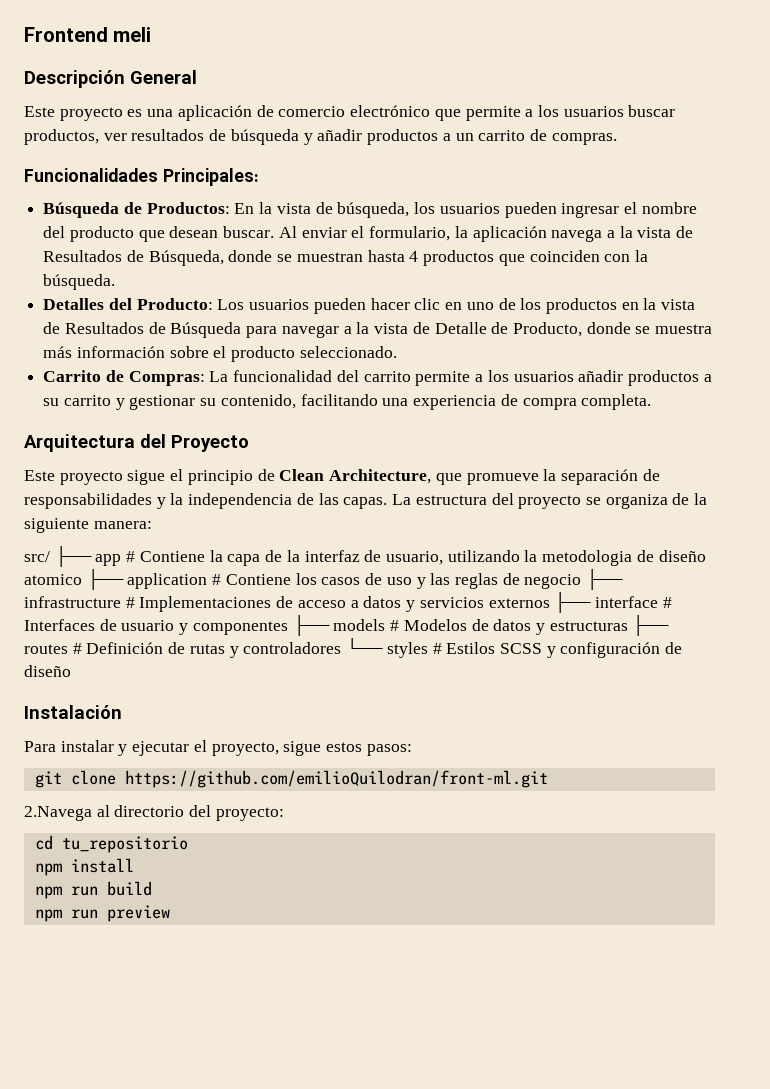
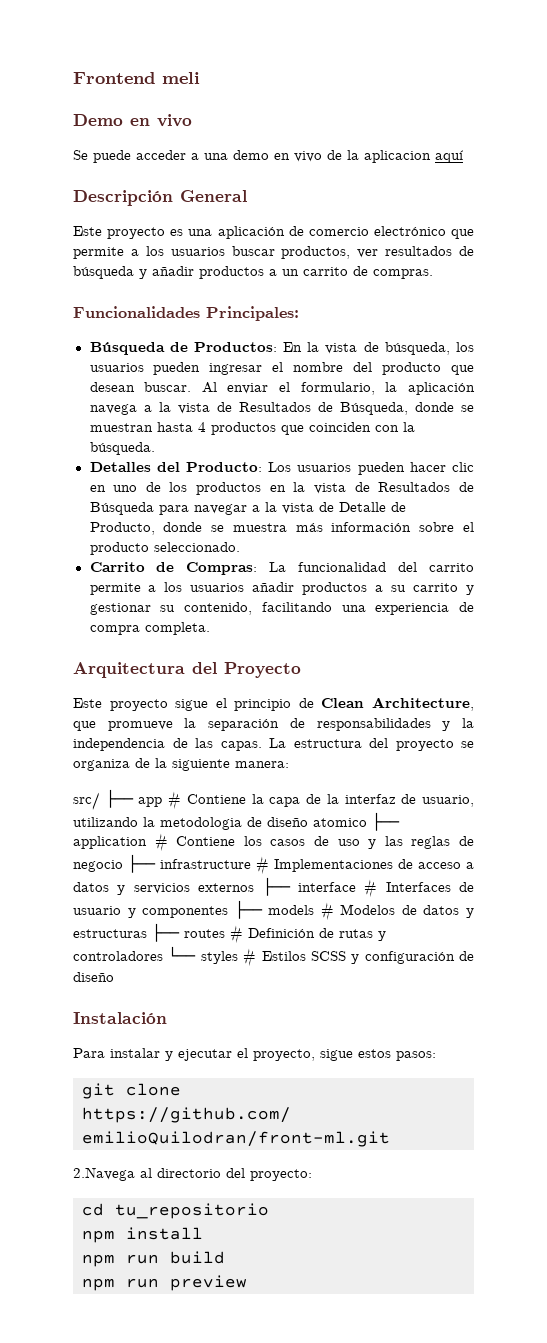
(152, 34) none -> [73,114,192,127] [73,150,463,163] // Demo en vivo // Se puede acceder a una demo en vivo de la aplicacion aquí

